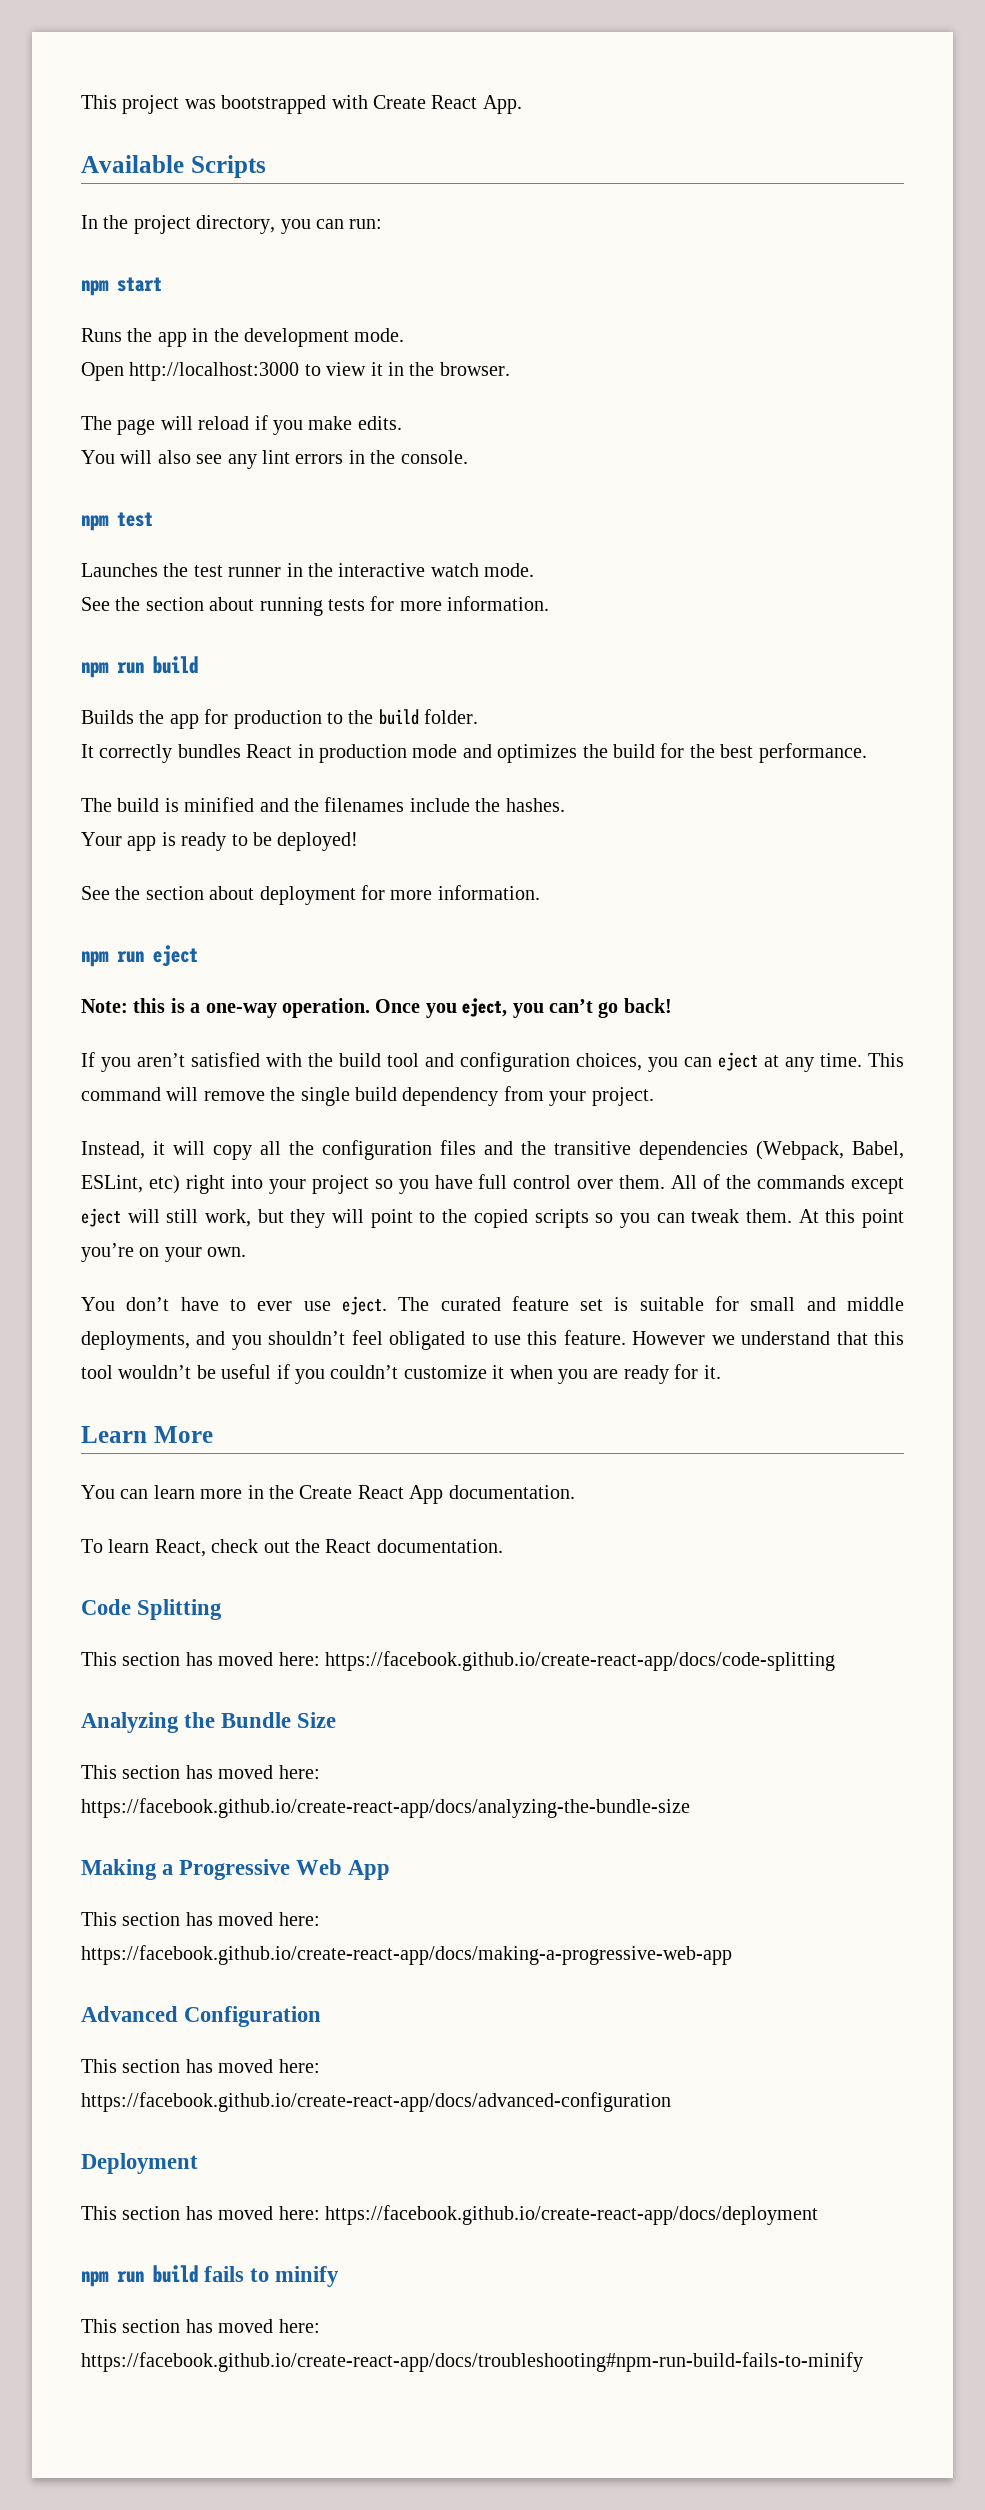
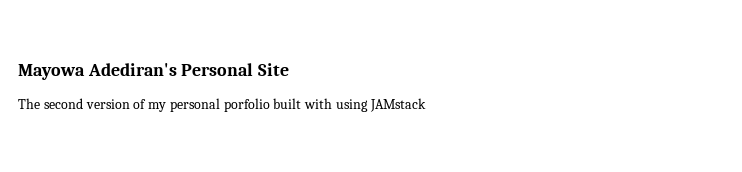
[81,95,522,114] [81,155,266,178] [81,215,383,234] [81,277,162,296] [81,328,405,347] [81,362,510,381] [81,415,402,435] [81,450,468,469] [81,512,153,531] [81,563,535,577] [81,596,550,616] [81,656,198,678] [81,709,479,729] [81,743,867,763] [81,797,565,812] [81,832,359,851] [81,885,540,905] [81,945,198,967] [81,998,672,1018] [81,1052,904,1072] [81,1086,654,1106] [81,1140,904,1160] [81,1174,905,1194] [81,1208,905,1228] [81,1243,247,1262] [81,1296,904,1315] [81,1330,905,1350] [81,1364,721,1384] [81,1426,213,1443] [81,1485,575,1504] [81,1539,503,1557] [81,1599,223,1620] [81,1651,835,1671] [81,1712,337,1733] [81,1765,320,1779] [81,1798,690,1818] [81,1859,391,1880] [81,1912,320,1926] [81,1945,732,1965] [81,2006,322,2027] [81,2059,320,2073] [81,2092,671,2112] [81,2153,198,2174] [81,2205,818,2225] [81,2265,340,2287] [81,2319,320,2333] [81,2352,863,2372] This project was bootstrapped with Create React App. // Available Scripts // In the project directory, you can run: // npm start // Runs the app in the development mode. // Open http://localhost:3000 to view it in the browser. // The page will reload if you make edits. // You will also see any lint errors in the console. // npm test // Launches the test runner in the interactive watch mode. // See the section about running tests for more information. // npm run build // Builds the app for production to the build folder. // It correctly bundles React in production mode and optimizes the build for the best performance. // The build is minified and the filenames include the hashes. // Your app is ready to be deployed! // See the section about deployment for more information. // npm run eject // Note: this is a one-way operation. Once you eject, you can’t go back! // If you aren’t satisfied with the build tool and configuration choices, you can eject at any time. This command will remove the single build dependency from your project. // Instead, it will copy all the configuration files and the transitive dependencies (Webpack, Babel, ESLint, etc) right into your project so you have full control over them. All of the commands except eject will still work, but they will point to the copied scripts so you can tweak them. At this point you’re on your own. // You don’t have to ever use eject. The curated feature set is suitable for small and middle deployments, and you shouldn’t feel obligated to use this feature. However we understand that this tool wouldn’t be useful if you couldn’t customize it when you are ready for it. // Learn More // You can learn more in the Create React App documentation. // To learn React, check out the React documentation. // Code Splitting // This section has moved here: https://facebook.github.io/create-react-app/docs/code-splitting // Analyzing the Bundle Size // This section has moved here: https://facebook.github.io/create-react-app/docs/analyzing-the-bundle-size // Making a Progressive Web App // This section has moved here: https://facebook.github.io/create-react-app/docs/making-a-progressive-web-app // Advanced Configuration // This section has moved here: https://facebook.github.io/create-react-app/docs/advanced-configuration // Deployment // This section has moved here: https://facebook.github.io/create-react-app/docs/deployment // npm run build fails to minify // This section has moved here: https://facebook.github.io/create-react-app/docs/troubleshooting#npm-run-build-fails-to-minify -> [18,63,290,80] [18,98,426,112] Mayowa Adediran's Personal Site // The second version of my personal porfolio built with using JAMstack

